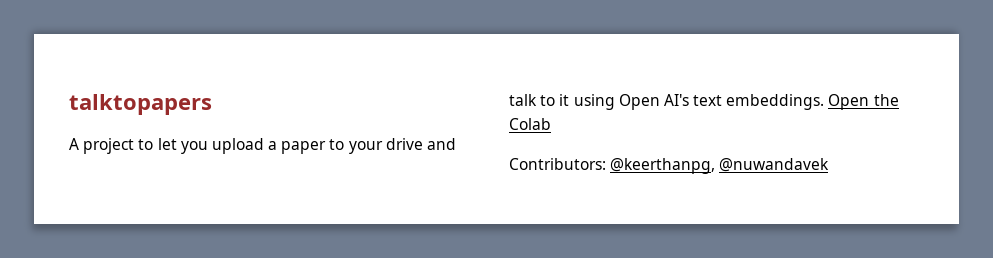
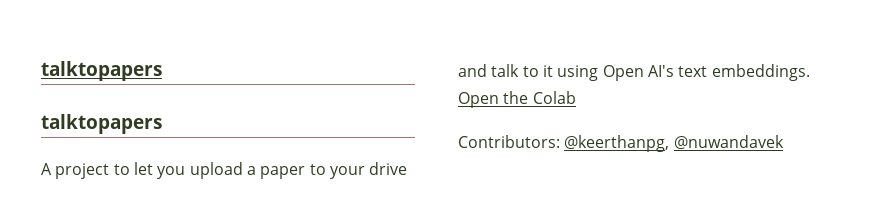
[69,94,212,115] talktopapers -> [41,61,162,81] [41,114,162,134] talktopapers // talktopapers

